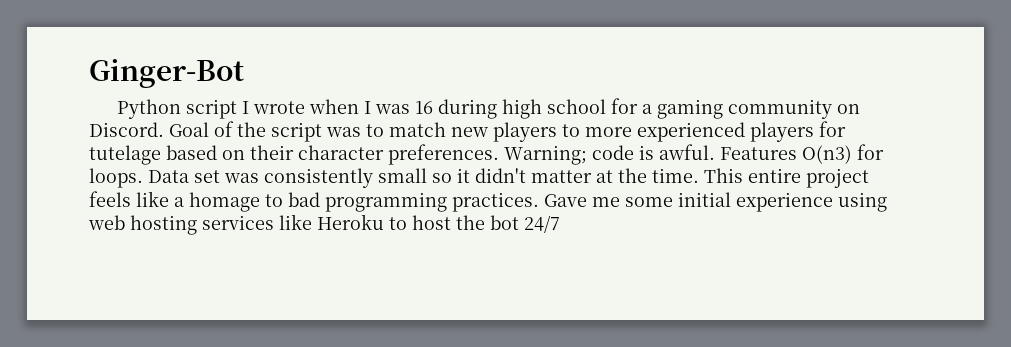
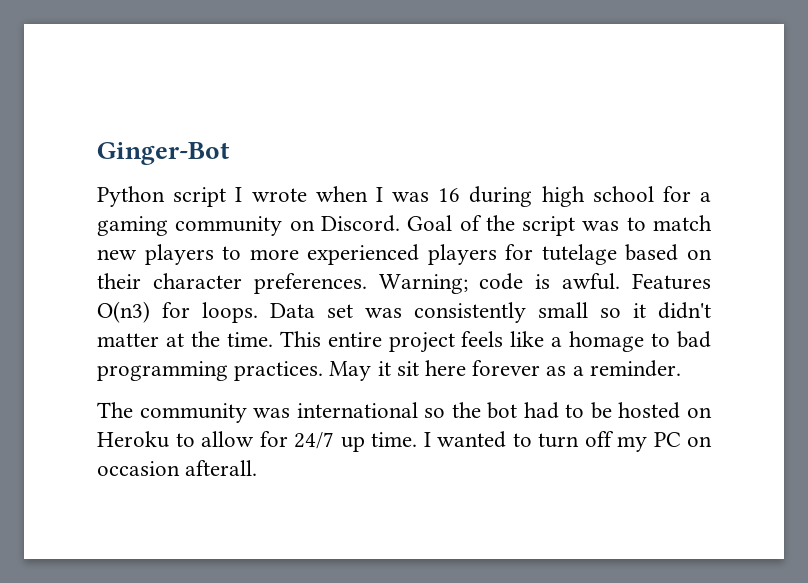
[544,192,887,212] [88,214,560,235] Gave me some initial experience using web hosting services like Heroku to host the bot 24/7 -> [329,360,681,381] [97,402,712,423] [97,431,712,452] [97,460,258,476] May it sit here forever as a reminder. // The community was international so the bot had to be hosted on Heroku to allow for 24/7 up time. I wanted to turn off my PC on occasion afterall.

